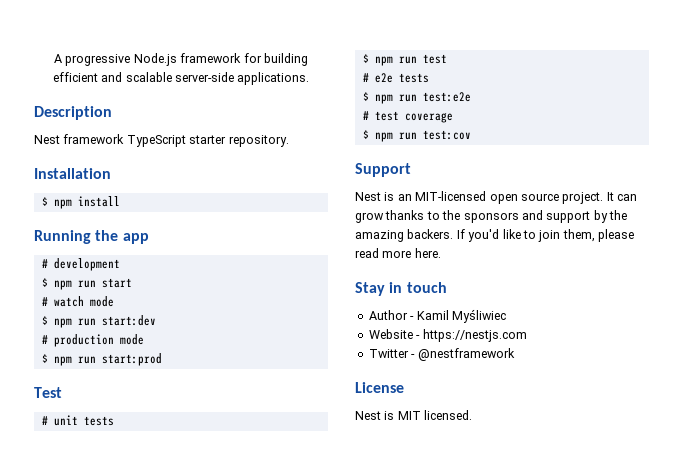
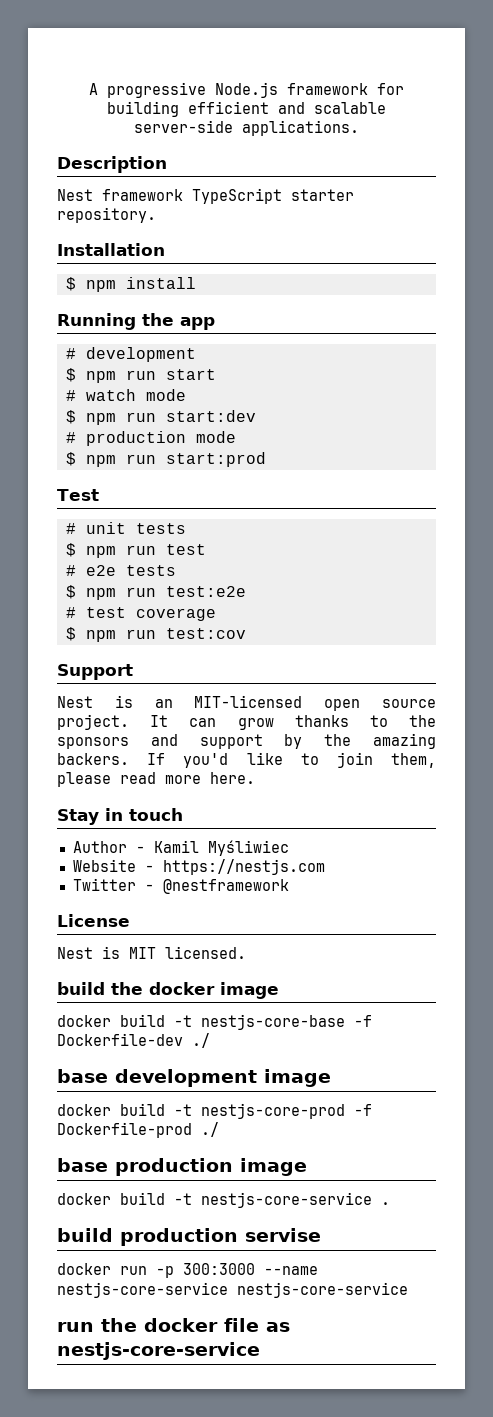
(473, 415) none -> [57,982,279,999] [57,1014,372,1030] [57,1033,210,1048] [57,1069,331,1087] [57,1103,372,1119] [57,1122,219,1138] [57,1158,307,1176] [57,1192,390,1208] [57,1228,321,1246] [57,1263,318,1278] [57,1282,408,1298] [57,1318,290,1332] [57,1342,260,1360] // build the docker image // docker build -t nestjs-core-base -f Dockerfile-dev ./ // base development image // docker build -t nestjs-core-prod -f Dockerfile-prod ./ // base production image // docker build -t nestjs-core-service . // build production servise // docker run -p 300:3000 --name nestjs-core-service nestjs-core-service // run the docker file as nestjs-core-service

